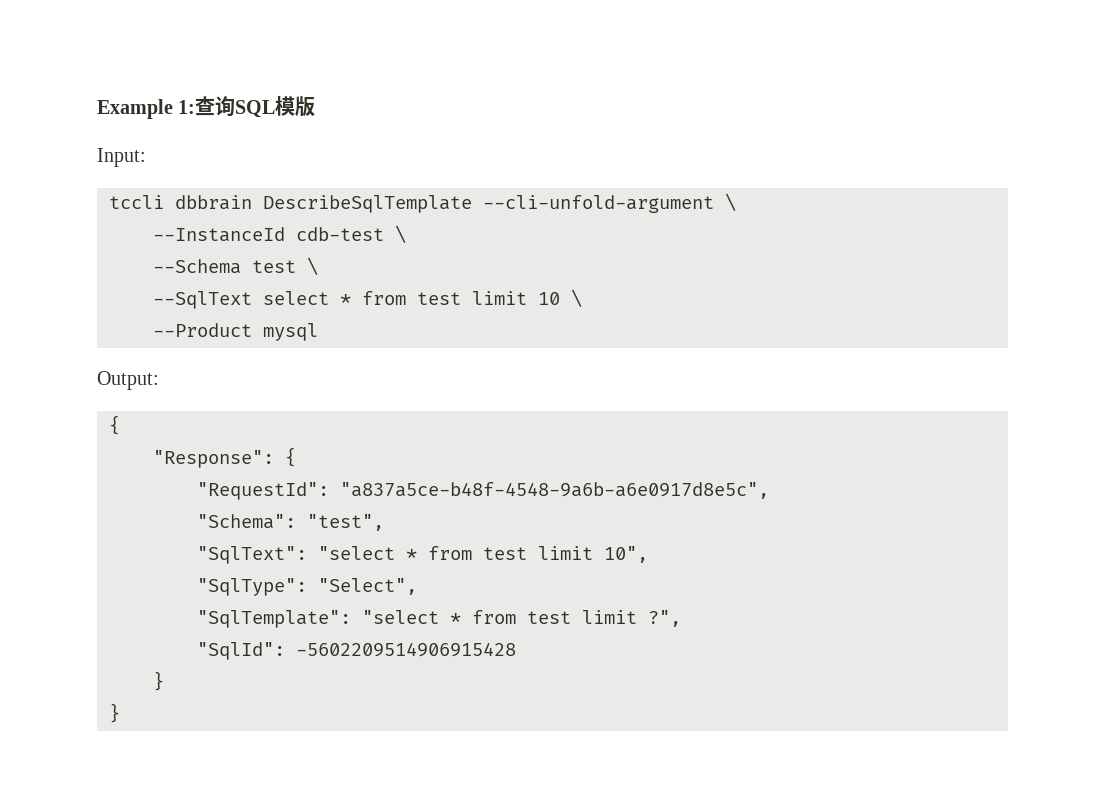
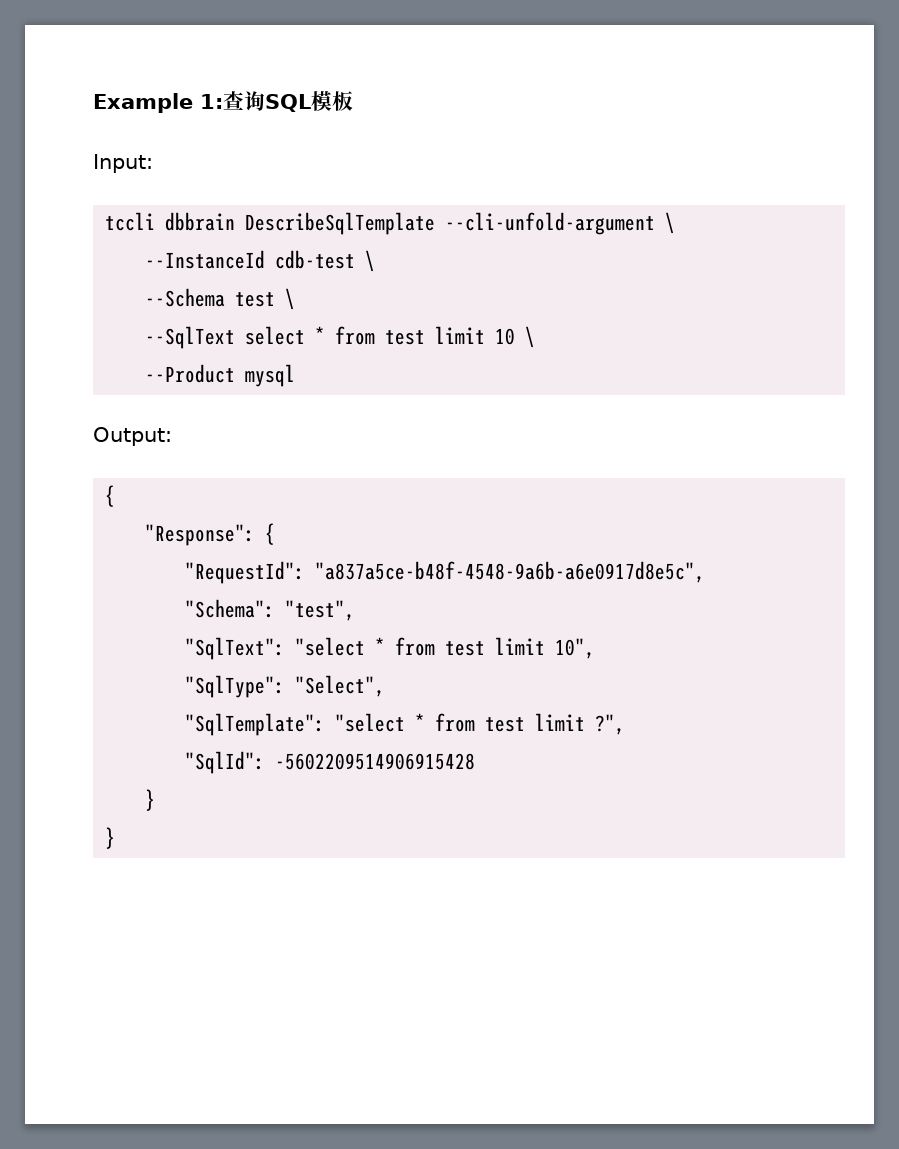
[295,96,316,117] 版 -> [332,91,353,111] 板

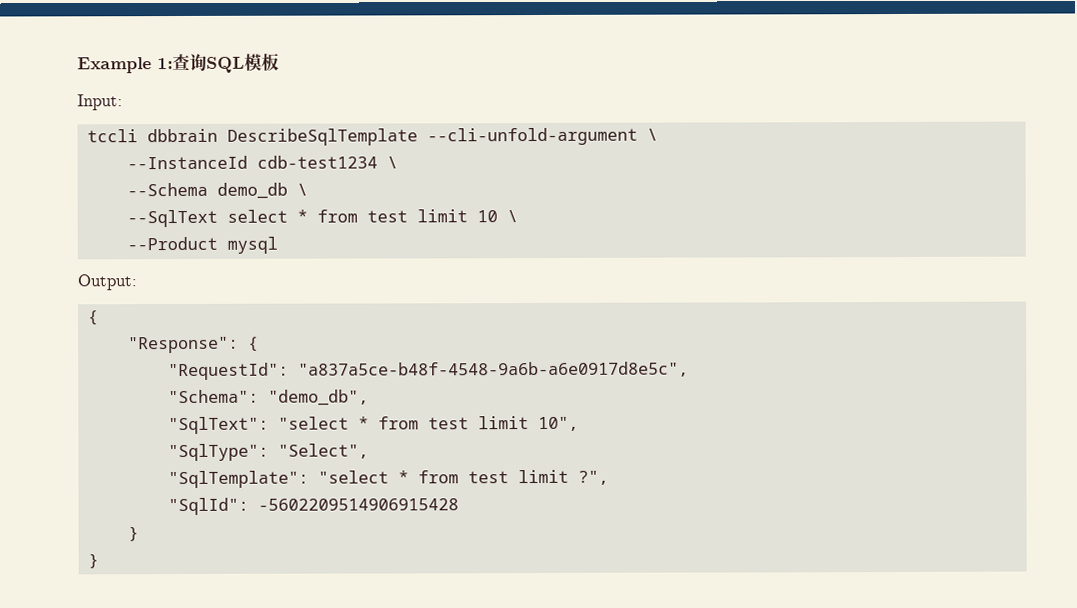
[275,250,356,269] cdb-test -> [257,155,379,169] cdb-test1234
[235,292,276,307] test -> [217,182,289,199] demo_db
[285,600,356,621] "test", -> [268,389,370,406] "demo_db",

